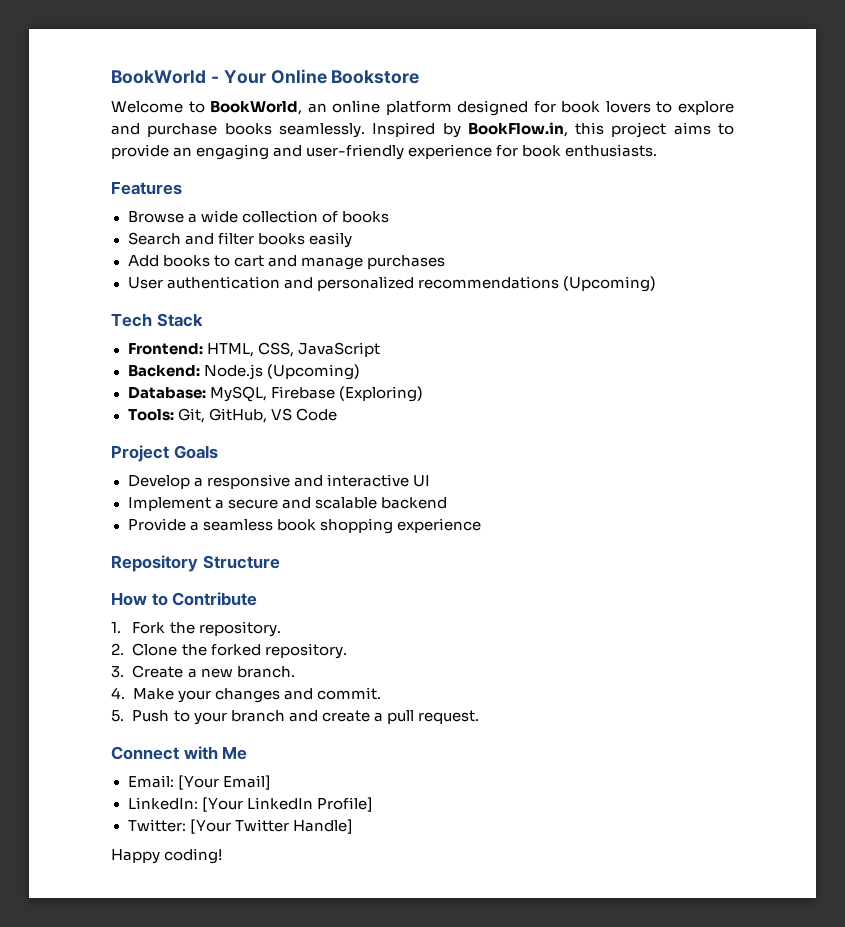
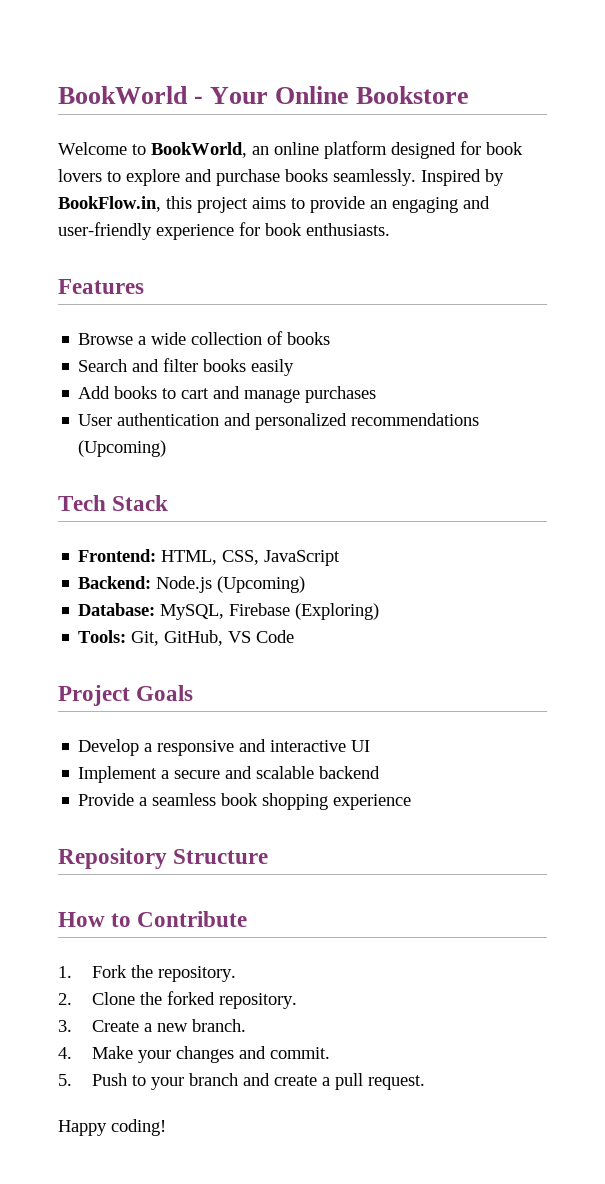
[111,746,248,760] [127,775,271,790] [127,797,373,812] [127,819,353,834] // Connect with Me // Email: [Your Email] // LinkedIn: [Your LinkedIn Profile] // Twitter: [Your Twitter Handle] -> (426, 1082) none

